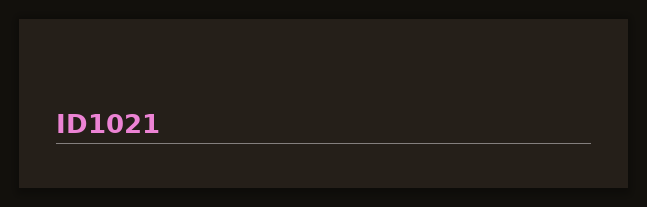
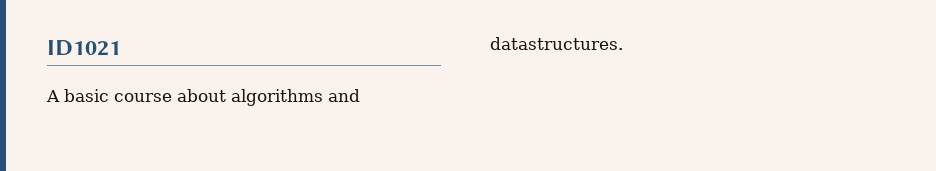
(160, 123) none -> [46,89,360,106] [490,37,623,50] // A basic course about algorithms and datastructures.

